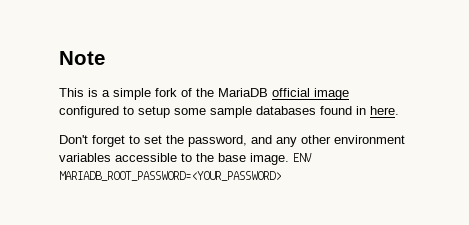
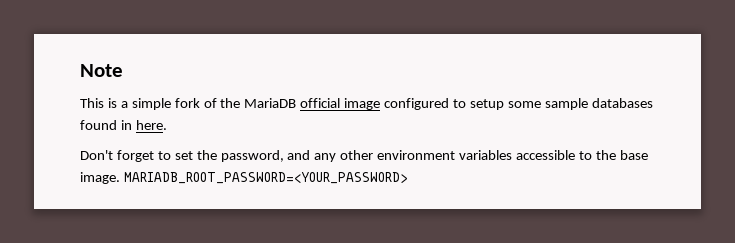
[293,153,312,162] ENV -> (120, 178) none

